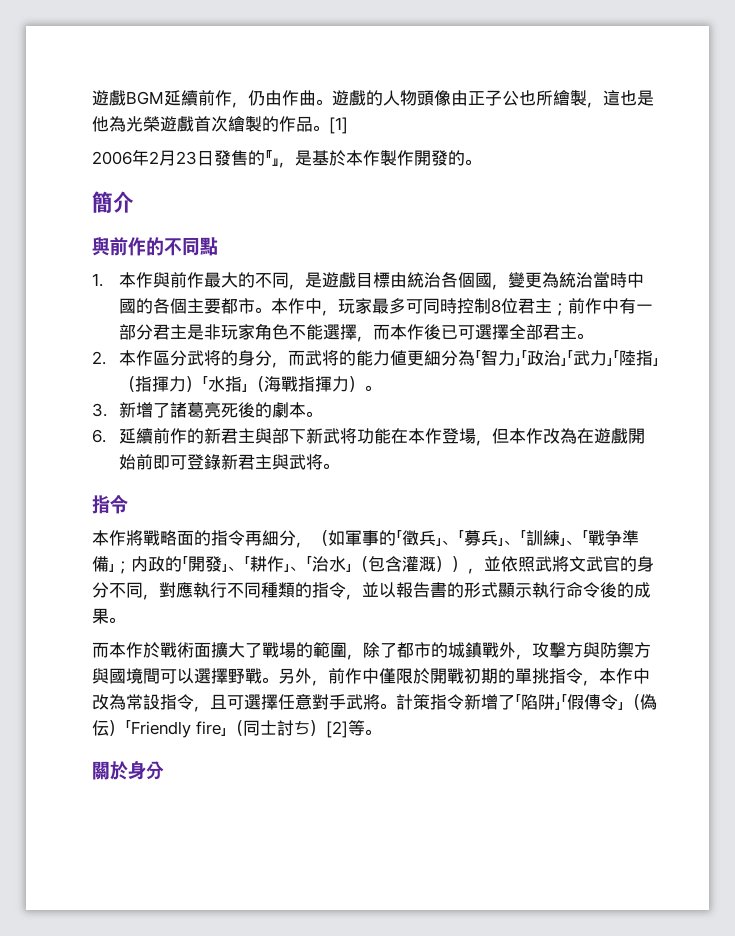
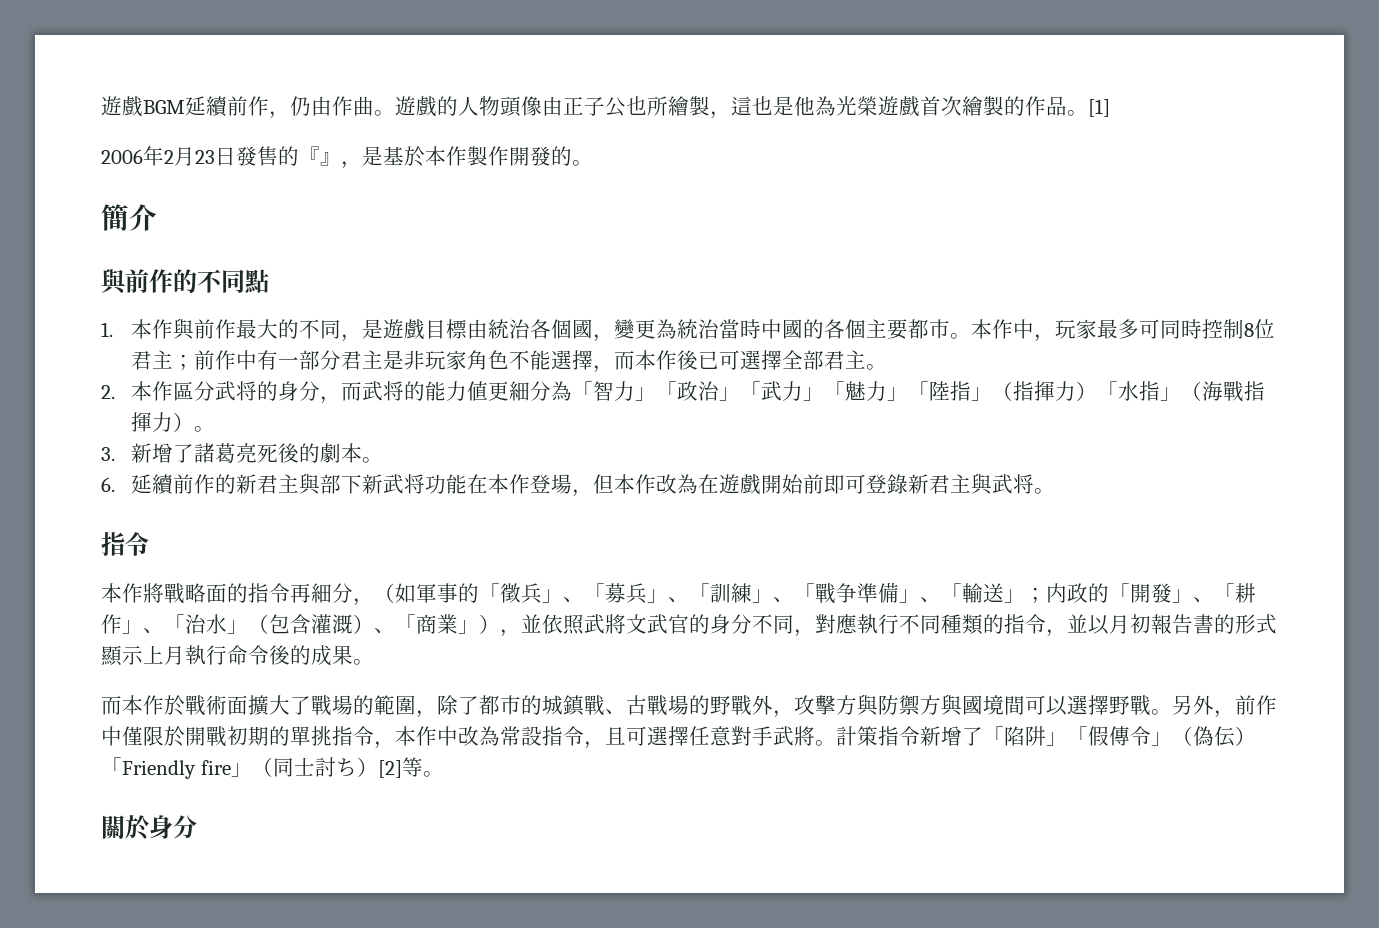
(620, 357) none -> [845,381,930,401] 魅力」「
(115, 568) none -> [920,583,1025,603] 、「輸送」
(452, 564) none -> [374,614,479,634] 、「商業」
(396, 590) none -> [1109,614,1151,634] 月初
(532, 590) none -> [143,645,185,665] 上月
(499, 650) none -> [605,695,752,716] 、古戰場的野戰

